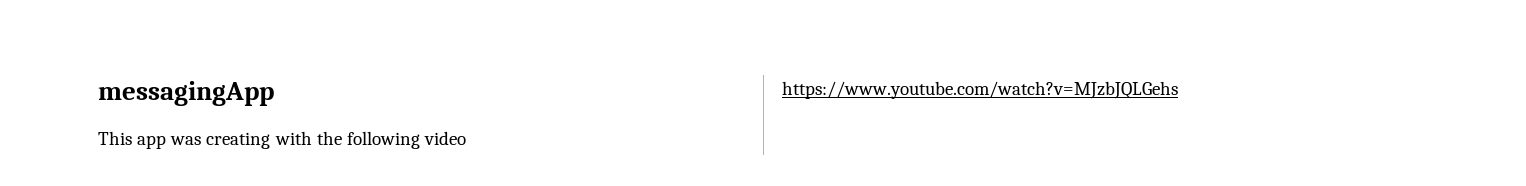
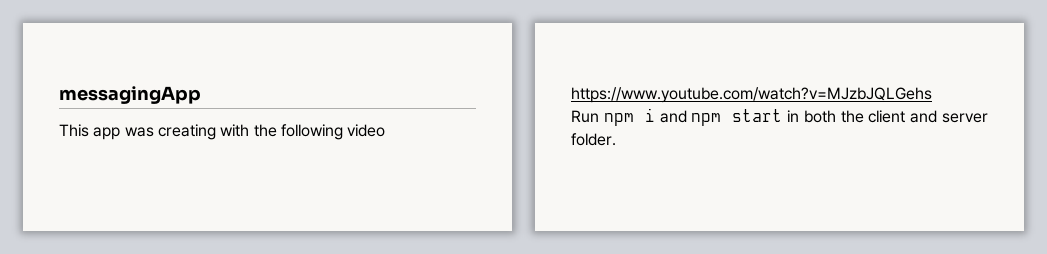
(1178, 90) none -> [571,108,988,126] [571,133,616,146] // Run npm i and npm start in both the client and server folder.

